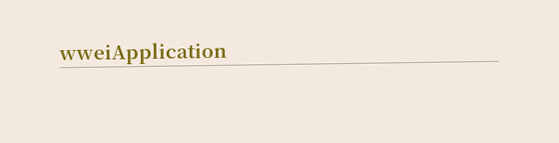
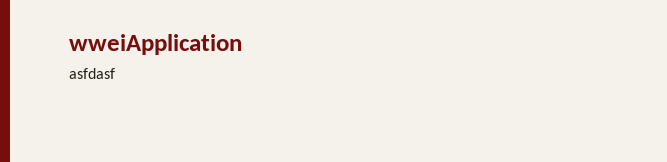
(227, 53) none -> [69,68,115,79] // asfdasf

